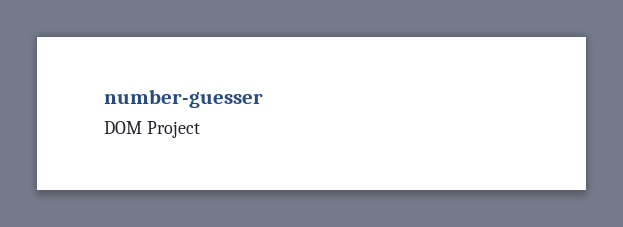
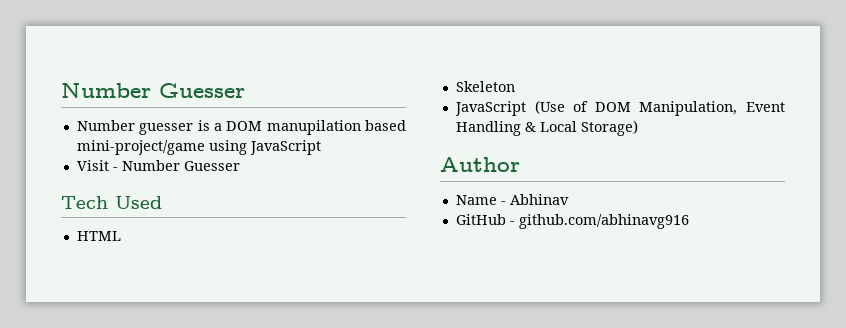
[104,89,263,108] [104,121,200,138] number-guesser // DOM Project -> [61,83,245,98] [76,120,406,135] [76,140,321,155] [76,160,240,171] [61,196,162,209] [76,231,121,241] [455,81,515,92] [454,100,785,116] [455,120,638,136] [440,157,520,172] [455,194,569,205] [455,214,689,229] Number Guesser // Number guesser is a DOM manupilation based mini-project/game using JavaScript // Visit - Number Guesser // Tech Used // HTML // Skeleton // JavaScript (Use of DOM Manipulation, Event Handling & Local Storage) // Author // Name - Abhinav // GitHub - github.com/abhinavg916

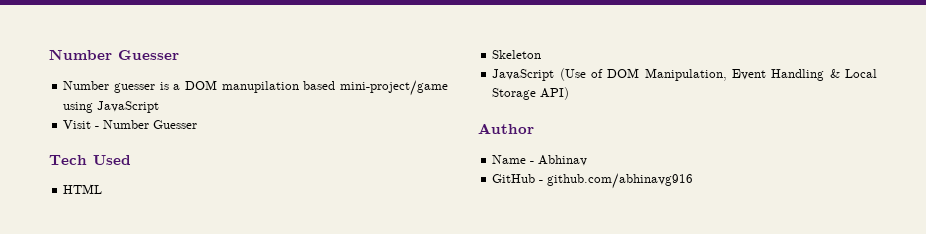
[580,120,638,136] Storage) -> [492,87,570,100] Storage API)

